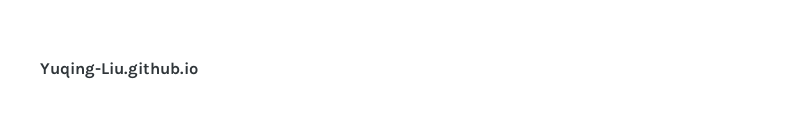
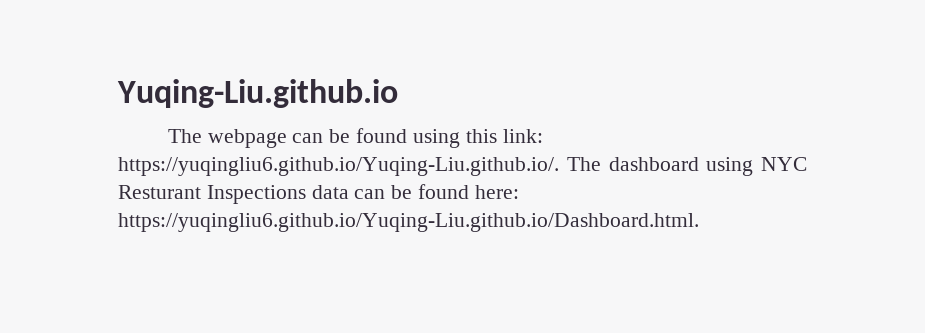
(198, 70) none -> [167,128,543,148] [118,157,807,176] [118,184,519,204] [118,213,699,232] // The webpage can be found using this link: https://yuqingliu6.github.io/Yuqing-Liu.github.io/. The dashboard using NYC Resturant Inspections data can be found here: https://yuqingliu6.github.io/Yuqing-Liu.github.io/Dashboard.html.

